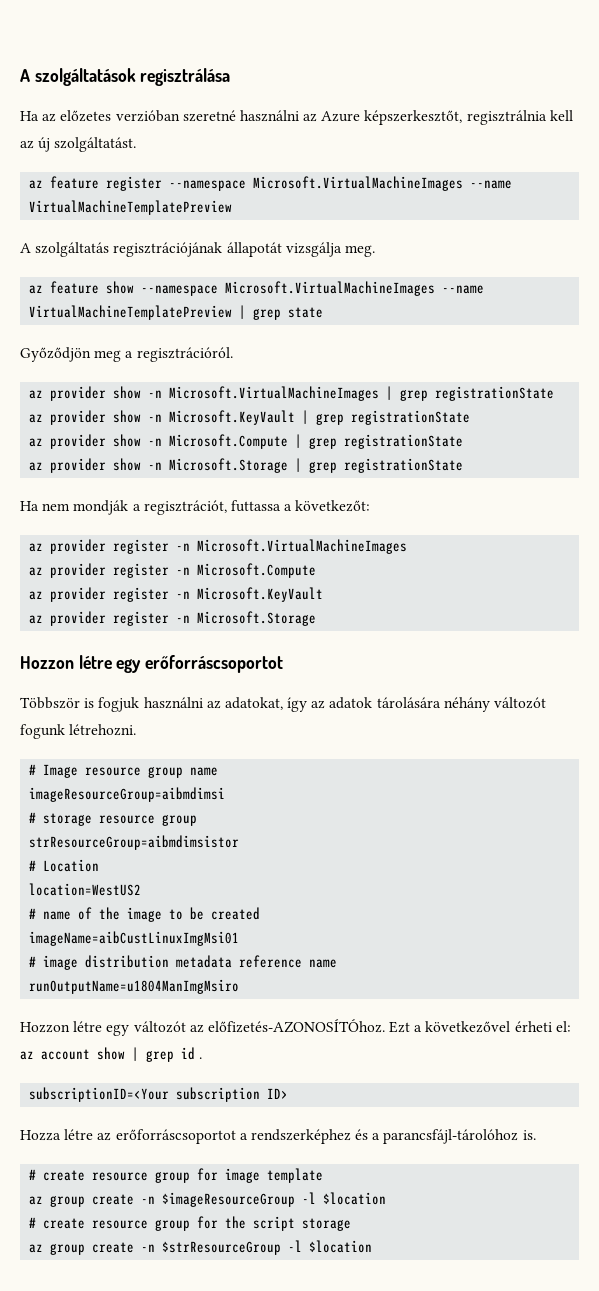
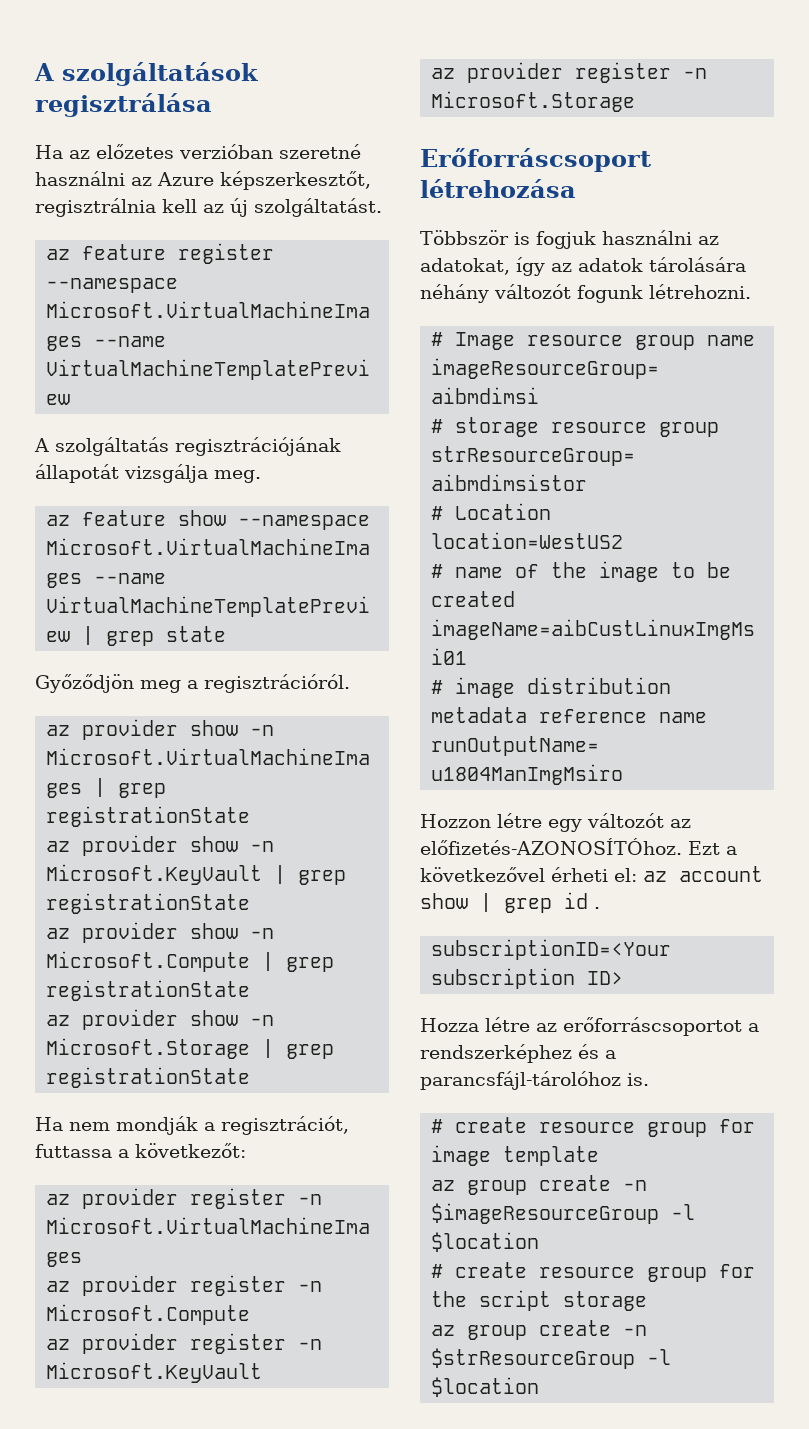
[20,655,284,673] Hozzon létre egy erőforráscsoportot -> [420,148,651,172] [420,179,576,198] Erőforráscsoport létrehozása

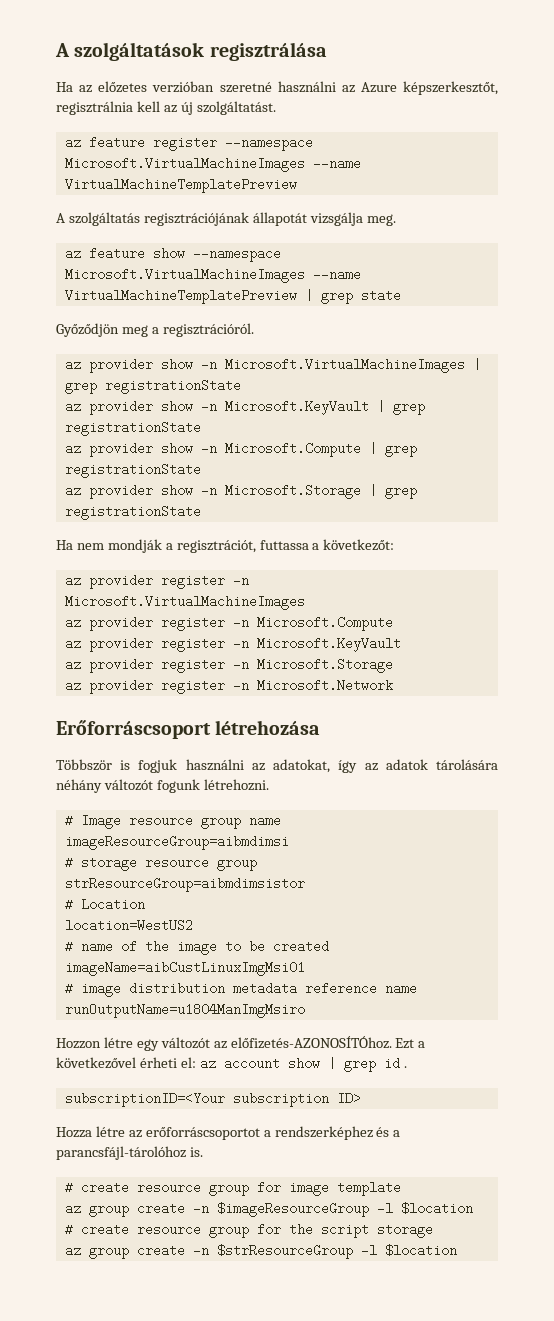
(636, 101) none -> [64,679,393,694] // az provider register -n Microsoft.Network

